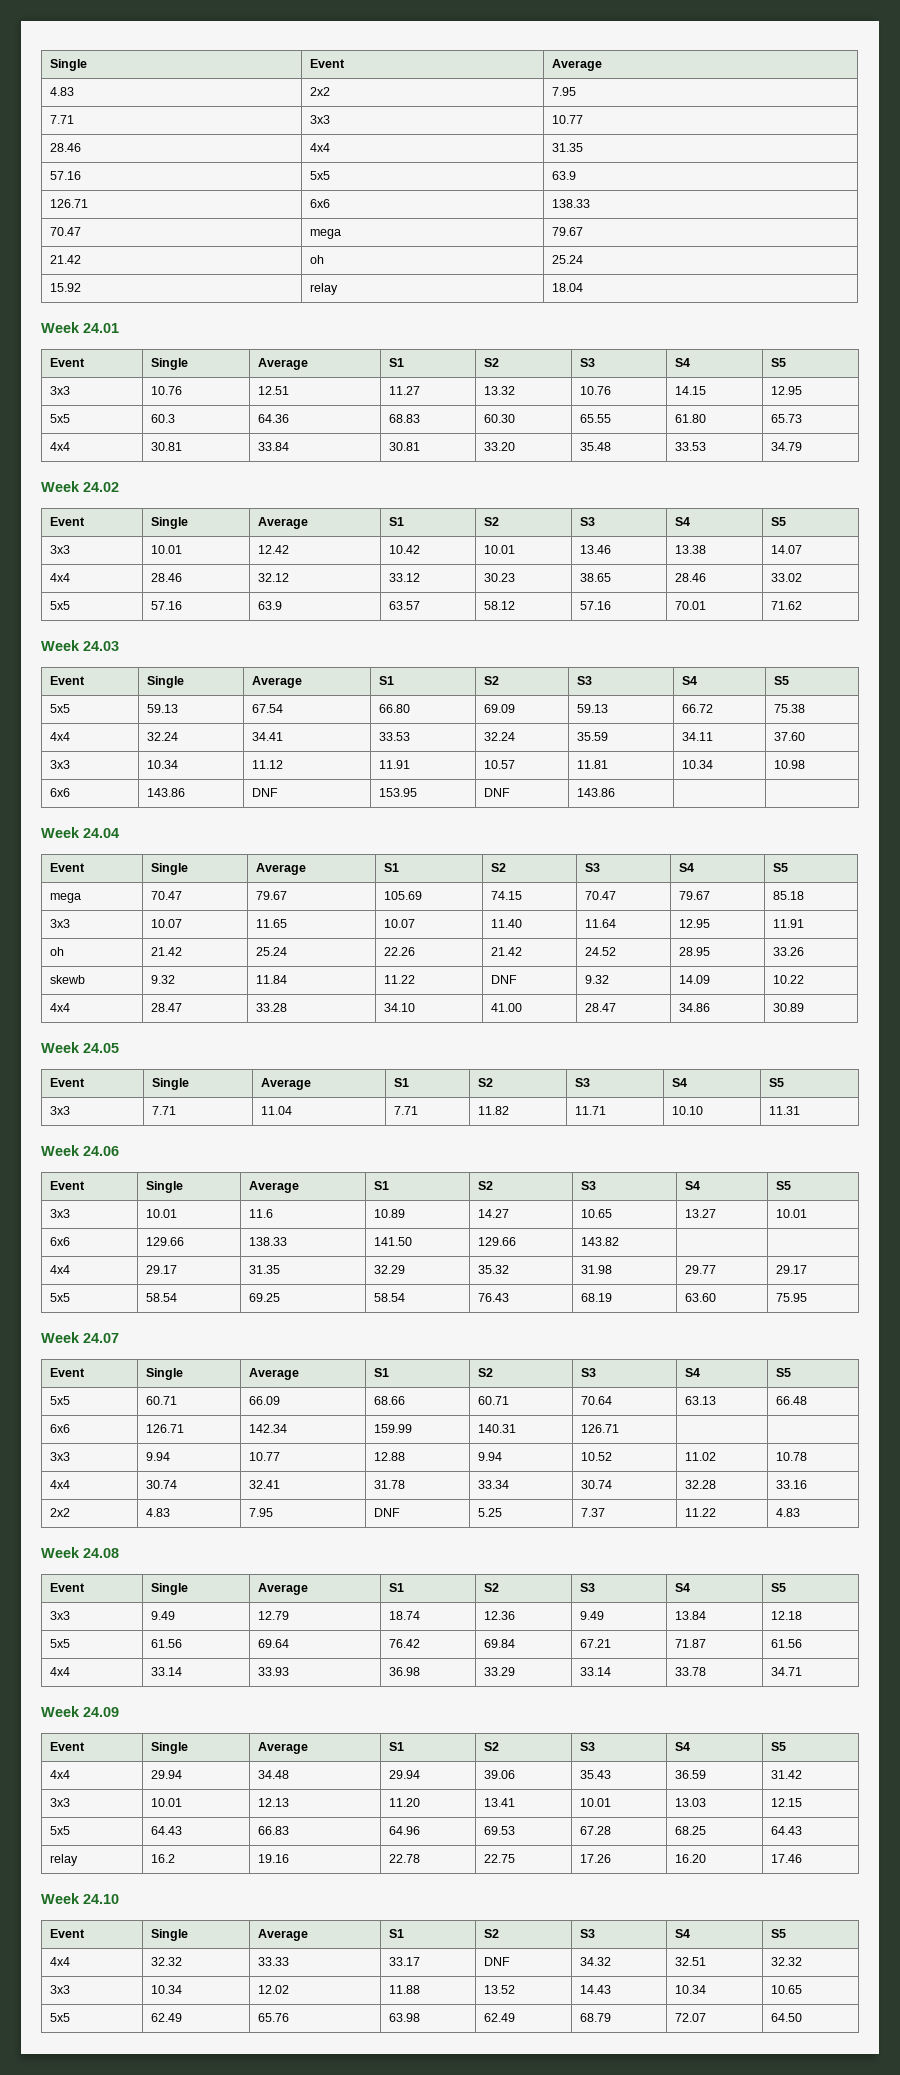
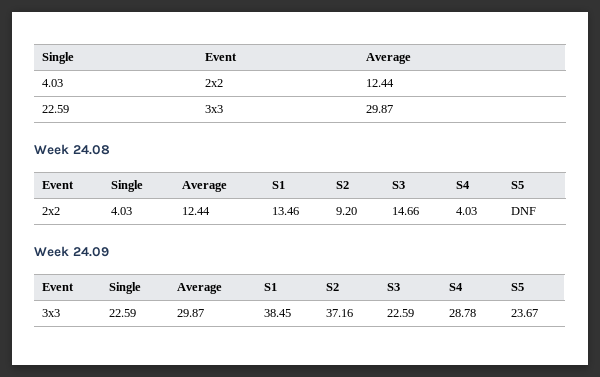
[50,87,75,96] [310,87,331,96] [552,87,577,96] [50,115,75,124] [310,115,331,124] [552,115,584,124] [50,143,82,152] [310,143,331,152] [552,143,584,152] [50,171,82,180] [310,171,331,180] [552,171,577,180] [50,199,89,208] [310,199,331,208] [552,199,591,208] [50,227,82,236] [310,229,342,239] [552,227,584,236] [50,255,82,264] [310,255,325,264] [552,255,584,264] [50,283,82,292] [310,283,339,295] [552,283,584,292] [41,322,119,333] [50,358,86,367] [151,358,189,370] [258,358,309,370] [389,358,405,367] [484,358,500,367] [580,358,596,367] [675,358,691,367] [771,358,787,367] [50,386,71,395] [151,386,183,395] [258,386,290,395] [389,386,421,395] [484,386,516,395] [580,386,612,395] [675,386,707,395] [771,386,803,395] [50,414,71,423] [151,414,176,423] [258,414,290,423] [389,414,421,423] [484,414,516,423] [580,414,612,423] [675,414,707,423] [771,414,803,423] [50,442,71,451] [151,442,183,451] [258,442,290,451] [389,442,421,451] [484,442,516,451] [580,442,612,451] [675,442,707,451] [771,442,803,451] [41,481,119,492] [50,517,86,526] [151,517,189,529] [258,517,309,529] [389,517,405,526] [484,517,500,526] [580,517,596,526] [675,517,691,526] [771,517,787,526] [50,545,71,554] [151,545,183,554] [258,545,290,554] [389,545,421,554] [484,545,516,554] [580,545,612,554] [675,545,707,554] [771,545,803,554] [50,573,71,582] [151,573,183,582] [258,573,290,582] [389,573,421,582] [484,573,516,582] [580,573,612,582] [675,573,707,582] [771,573,803,582] [50,601,71,610] [151,601,183,610] [258,601,283,610] [389,601,421,610] [484,601,516,610] [580,601,612,610] [675,601,707,610] [771,601,803,610] [41,640,119,651] [50,676,86,685] [147,676,185,688] [252,676,303,688] [379,676,395,685] [484,676,500,685] [577,676,593,685] [682,676,698,685] [774,676,790,685] [50,704,71,713] [147,704,179,713] [252,704,284,713] [379,704,411,713] [484,704,516,713] [577,704,609,713] [682,704,714,713] [774,704,806,713] [50,732,71,741] [147,732,179,741] [252,732,284,741] [379,732,411,741] [484,732,516,741] [577,732,609,741] [682,732,714,741] [774,732,806,741] [50,760,71,769] [147,760,179,769] [252,760,284,769] [379,760,411,769] [484,760,516,769] [577,760,609,769] [682,760,714,769] [774,760,806,769] [50,788,71,797] [147,788,186,797] [252,788,279,797] [379,788,418,797] [484,788,511,797] [577,788,616,797] [41,827,119,838] [50,863,86,872] [151,863,189,875] [256,863,307,875] [384,863,400,872] [491,863,507,872] [585,863,601,872] [679,863,695,872] [773,863,789,872] [50,893,82,903] [151,891,183,900] [256,891,288,900] [384,891,423,900] [491,891,523,900] [585,891,617,900] [679,891,711,900] [773,891,805,900] [50,919,71,928] [151,919,183,928] [256,919,288,928] [384,919,416,928] [491,919,523,928] [585,919,617,928] [679,919,711,928] [773,919,805,928] [50,947,65,956] [151,947,183,956] [256,947,288,956] [384,947,416,956] [491,947,523,956] [585,947,617,956] [679,947,711,956] [773,947,805,956] [50,975,86,984] [151,975,176,984] [256,975,288,984] [384,975,416,984] [491,975,518,984] [585,975,610,984] [679,975,711,984] [773,975,805,984] [50,1003,71,1012] [151,1003,183,1012] [256,1003,288,1012] [384,1003,416,1012] [491,1003,523,1012] [585,1003,617,1012] [679,1003,711,1012] [773,1003,805,1012] [41,1042,119,1053] [50,1078,86,1087] [152,1078,190,1090] [261,1078,312,1090] [394,1078,410,1087] [478,1078,494,1087] [575,1078,591,1087] [672,1078,688,1087] [769,1078,785,1087] [50,1106,71,1115] [152,1106,177,1115] [261,1106,293,1115] [394,1106,419,1115] [478,1106,510,1115] [575,1106,607,1115] [672,1106,704,1115] [769,1106,801,1115] [41,1145,119,1156] [50,1181,86,1190] [146,1181,184,1193] [249,1181,300,1193] [374,1181,390,1190] [478,1181,494,1190] [581,1181,597,1190] [685,1181,701,1190] [776,1181,792,1190] [50,1209,71,1218] [146,1209,178,1218] [249,1209,274,1218] [374,1209,406,1218] [478,1209,510,1218] [581,1209,613,1218] [685,1209,717,1218] [776,1209,808,1218] [50,1237,71,1246] [146,1237,185,1246] [249,1237,288,1246] [374,1237,413,1246] [478,1237,517,1246] [581,1237,620,1246] [50,1265,71,1274] [146,1265,178,1274] [249,1265,281,1274] [374,1265,406,1274] [478,1265,510,1274] [581,1265,613,1274] [685,1265,717,1274] [776,1265,808,1274] [50,1293,71,1302] [146,1293,178,1302] [249,1293,281,1302] [374,1293,406,1302] [478,1293,510,1302] [581,1293,613,1302] [685,1293,717,1302] [776,1293,808,1302] [41,1332,119,1343] [50,1368,86,1377] [146,1368,184,1380] [249,1368,300,1380] [374,1368,390,1377] [478,1368,494,1377] [581,1368,597,1377] [685,1368,701,1377] [776,1368,792,1377] [50,1396,71,1405] [146,1396,178,1405] [249,1396,281,1405] [374,1396,406,1405] [478,1396,510,1405] [581,1396,613,1405] [685,1396,717,1405] [776,1396,808,1405] [50,1424,71,1433] [146,1424,185,1433] [249,1424,288,1433] [374,1424,413,1433] [478,1424,517,1433] [581,1424,620,1433] [50,1452,71,1461] [146,1452,171,1461] [249,1452,281,1461] [374,1452,406,1461] [478,1452,503,1461] [581,1452,613,1461] [685,1452,717,1461] [776,1452,808,1461] [50,1480,71,1489] [146,1480,178,1489] [249,1480,281,1489] [374,1480,406,1489] [478,1480,510,1489] [581,1480,613,1489] [685,1480,717,1489] [776,1480,808,1489] [50,1508,71,1517] [146,1508,171,1517] [249,1508,274,1517] [374,1508,401,1517] [478,1508,503,1517] [581,1508,606,1517] [685,1508,717,1517] [776,1508,801,1517] 4.83 | 2x2 | 7.95 // 7.71 | 3x3 | 10.77 // 28.46 | 4x4 | 31.35 // 57.16 | 5x5 | 63.9 // 126.71 | 6x6 | 138.33 // 70.47 | mega | 79.67 // 21.42 | oh | 25.24 // 15.92 | relay | 18.04 // Week 24.01 // Event | Single | Average | S1 | S2 | S3 | S4 | S5 // 3x3 | 10.76 | 12.51 | 11.27 | 13.32 | 10.76 | 14.15 | 12.95 // 5x5 | 60.3 | 64.36 | 68.83 | 60.30 | 65.55 | 61.80 | 65.73 // 4x4 | 30.81 | 33.84 | 30.81 | 33.20 | 35.48 | 33.53 | 34.79 // Week 24.02 // Event | Single | Average | S1 | S2 | S3 | S4 | S5 // 3x3 | 10.01 | 12.42 | 10.42 | 10.01 | 13.46 | 13.38 | 14.07 // 4x4 | 28.46 | 32.12 | 33.12 | 30.23 | 38.65 | 28.46 | 33.02 // 5x5 | 57.16 | 63.9 | 63.57 | 58.12 | 57.16 | 70.01 | 71.62 // Week 24.03 // Event | Single | Average | S1 | S2 | S3 | S4 | S5 // 5x5 | 59.13 | 67.54 | 66.80 | 69.09 | 59.13 | 66.72 | 75.38 // 4x4 | 32.24 | 34.41 | 33.53 | 32.24 | 35.59 | 34.11 | 37.60 // 3x3 | 10.34 | 11.12 | 11.91 | 10.57 | 11.81 | 10.34 | 10.98 // 6x6 | 143.86 | DNF | 153.95 | DNF | 143.86 | | // Week 24.04 // Event | Single | Average | S1 | S2 | S3 | S4 | S5 // mega | 70.47 | 79.67 | 105.69 | 74.15 | 70.47 | 79.67 | 85.18 // 3x3 | 10.07 | 11.65 | 10.07 | 11.40 | 11.64 | 12.95 | 11.91 // oh | 21.42 | 25.24 | 22.26 | 21.42 | 24.52 | 28.95 | 33.26 // skewb | 9.32 | 11.84 | 11.22 | DNF | 9.32 | 14.09 | 10.22 // 4x4 | 28.47 | 33.28 | 34.10 | 41.00 | 28.47 | 34.86 | 30.89 // Week 24.05 // Event | Single | Average | S1 | S2 | S3 | S4 | S5 // 3x3 | 7.71 | 11.04 | 7.71 | 11.82 | 11.71 | 10.10 | 11.31 // Week 24.06 // Event | Single | Average | S1 | S2 | S3 | S4 | S5 // 3x3 | 10.01 | 11.6 | 10.89 | 14.27 | 10.65 | 13.27 | 10.01 // 6x6 | 129.66 | 138.33 | 141.50 | 129.66 | 143.82 | | // 4x4 | 29.17 | 31.35 | 32.29 | 35.32 | 31.98 | 29.77 | 29.17 // 5x5 | 58.54 | 69.25 | 58.54 | 76.43 | 68.19 | 63.60 | 75.95 // Week 24.07 // Event | Single | Average | S1 | S2 | S3 | S4 | S5 // 5x5 | 60.71 | 66.09 | 68.66 | 60.71 | 70.64 | 63.13 | 66.48 // 6x6 | 126.71 | 142.34 | 159.99 | 140.31 | 126.71 | | // 3x3 | 9.94 | 10.77 | 12.88 | 9.94 | 10.52 | 11.02 | 10.78 // 4x4 | 30.74 | 32.41 | 31.78 | 33.34 | 30.74 | 32.28 | 33.16 // 2x2 | 4.83 | 7.95 | DNF | 5.25 | 7.37 | 11.22 | 4.83 -> [42,79,64,87] [205,79,224,87] [366,79,395,87] [42,105,70,113] [205,105,224,113] [366,105,394,113] 4.03 | 2x2 | 12.44 // 22.59 | 3x3 | 29.87
[50,1611,71,1620] [151,1611,176,1620] [258,1611,290,1620] [389,1611,421,1620] [484,1611,516,1620] [580,1611,605,1620] [675,1611,707,1620] [771,1611,803,1620] [50,1639,71,1648] [151,1639,183,1648] [258,1639,290,1648] [389,1639,421,1648] [484,1639,516,1648] [580,1639,612,1648] [675,1639,707,1648] [771,1639,803,1648] [50,1667,71,1676] [151,1667,183,1676] [258,1667,290,1676] [389,1667,421,1676] [484,1667,516,1676] [580,1667,612,1676] [675,1667,707,1676] [771,1667,803,1676] 3x3 | 9.49 | 12.79 | 18.74 | 12.36 | 9.49 | 13.84 | 12.18 // 5x5 | 61.56 | 69.64 | 76.42 | 69.84 | 67.21 | 71.87 | 61.56 // 4x4 | 33.14 | 33.93 | 36.98 | 33.29 | 33.14 | 33.78 | 34.71 -> [42,207,61,215] [111,207,133,215] [182,207,211,215] [272,207,300,215] [336,207,358,215] [392,207,420,215] [456,207,478,215] [511,207,537,215] 2x2 | 4.03 | 12.44 | 13.46 | 9.20 | 14.66 | 4.03 | DNF
[50,1770,71,1779] [151,1770,183,1779] [258,1770,290,1779] [389,1770,421,1779] [484,1770,516,1779] [580,1770,612,1779] [675,1770,707,1779] [771,1770,803,1779] [50,1798,71,1807] [151,1798,183,1807] [258,1798,290,1807] [389,1798,421,1807] [484,1798,516,1807] [580,1798,612,1807] [675,1798,707,1807] [771,1798,803,1807] [50,1826,71,1835] [151,1826,183,1835] [258,1826,290,1835] [389,1826,421,1835] [484,1826,516,1835] [580,1826,612,1835] [675,1826,707,1835] [771,1826,803,1835] [50,1854,79,1866] [151,1854,176,1863] [258,1854,290,1863] [389,1854,421,1863] [484,1854,516,1863] [580,1854,612,1863] [675,1854,707,1863] [771,1854,803,1863] [41,1893,119,1904] [50,1929,86,1938] [151,1929,189,1941] [258,1929,309,1941] [389,1929,405,1938] [484,1929,500,1938] [580,1929,596,1938] [675,1929,691,1938] [771,1929,787,1938] [50,1957,71,1966] [151,1957,183,1966] [258,1957,290,1966] [389,1957,421,1966] [484,1957,511,1966] [580,1957,612,1966] [675,1957,707,1966] [771,1957,803,1966] [50,1985,71,1994] [151,1985,183,1994] [258,1985,290,1994] [389,1985,421,1994] [484,1985,516,1994] [580,1985,612,1994] [675,1985,707,1994] [771,1985,803,1994] [50,2013,71,2022] [151,2013,183,2022] [258,2013,290,2022] [389,2013,421,2022] [484,2013,516,2022] [580,2013,612,2022] [675,2013,707,2022] [771,2013,803,2022] 4x4 | 29.94 | 34.48 | 29.94 | 39.06 | 35.43 | 36.59 | 31.42 // 3x3 | 10.01 | 12.13 | 11.20 | 13.41 | 10.01 | 13.03 | 12.15 // 5x5 | 64.43 | 66.83 | 64.96 | 69.53 | 67.28 | 68.25 | 64.43 // relay | 16.2 | 19.16 | 22.78 | 22.75 | 17.26 | 16.20 | 17.46 // Week 24.10 // Event | Single | Average | S1 | S2 | S3 | S4 | S5 // 4x4 | 32.32 | 33.33 | 33.17 | DNF | 34.32 | 32.51 | 32.32 // 3x3 | 10.34 | 12.02 | 11.88 | 13.52 | 14.43 | 10.34 | 10.65 // 5x5 | 62.49 | 65.76 | 63.98 | 62.49 | 68.79 | 72.07 | 64.50 -> [42,309,61,317] [109,309,137,317] [177,309,205,317] [264,309,292,317] [326,309,354,317] [387,309,415,317] [449,309,477,317] [511,309,539,317] 3x3 | 22.59 | 29.87 | 38.45 | 37.16 | 22.59 | 28.78 | 23.67

